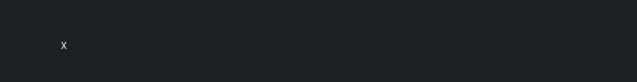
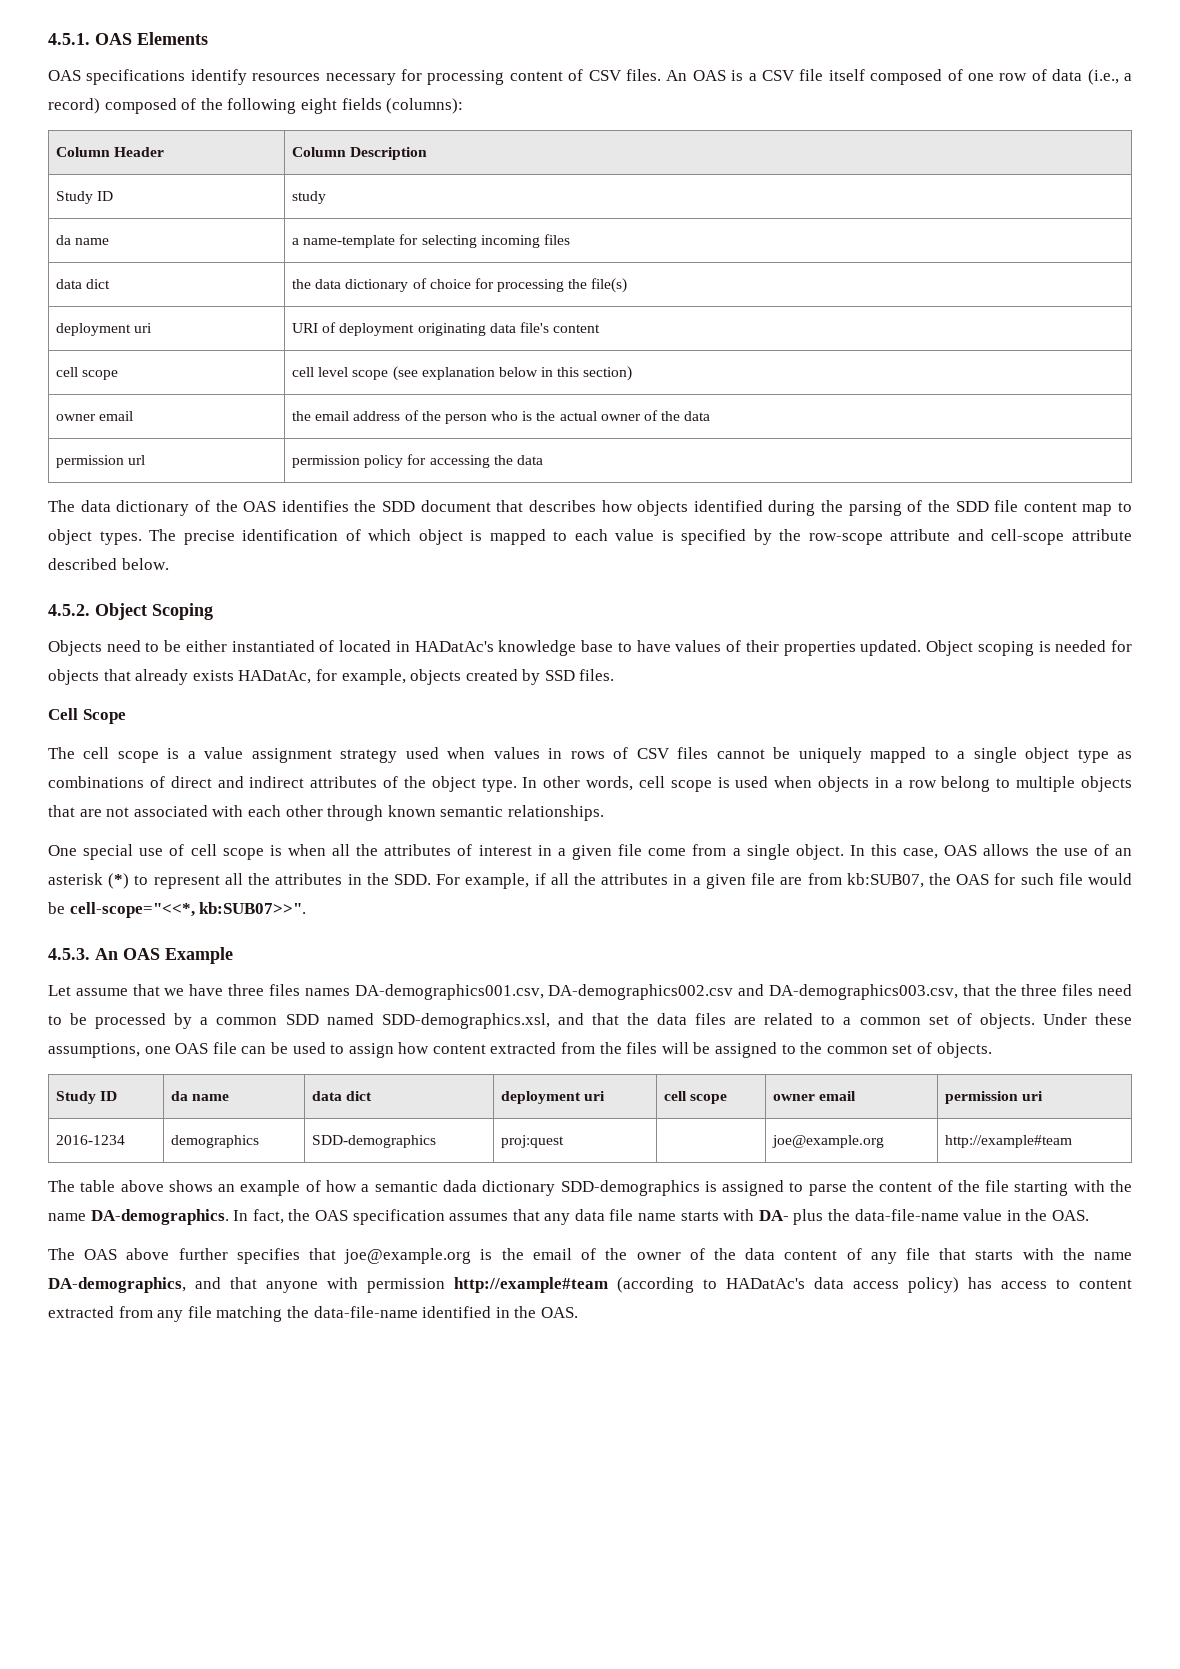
[61,42,67,49] x -> [48,32,208,45] [48,69,1132,85] [48,98,464,114] [55,147,165,157] [291,147,428,160] [55,191,114,204] [291,191,326,204] [55,235,110,245] [291,234,570,248] [55,279,111,289] [291,278,628,293] [55,323,153,336] [291,322,601,336] [55,367,119,380] [291,366,633,381] [55,411,134,421] [291,410,711,424] [55,455,146,468] [291,454,543,468] [48,500,1132,516] [48,529,1132,545] [48,558,169,570] [48,603,213,620] [48,640,1132,656] [48,669,615,685] [48,708,126,724] [48,747,1133,763] [48,776,1133,792] [48,805,604,821] [48,844,1132,860] [48,873,1132,889] [48,902,307,918] [48,947,233,964] [48,984,1132,1000] [48,1013,1132,1029] [48,1042,992,1058] [55,1091,118,1104] [170,1091,230,1101] [311,1091,373,1101] [500,1091,606,1104] [663,1091,728,1104] [772,1091,857,1101] [944,1091,1044,1104] [55,1135,125,1145] [170,1135,259,1148] [311,1135,436,1148] [500,1135,564,1148] [771,1135,884,1148] [944,1135,1072,1148] [48,1180,1132,1196] [48,1209,1089,1225] [48,1248,1133,1264] [48,1277,1132,1293] [48,1306,578,1322] 4.5.1. OAS Elements // OAS specifications identify resources necessary for processing content of CSV files. An OAS is a CSV file itself composed of one row of data (i.e., a record) composed of the following eight fields (columns): // Column Header | Column Description // Study ID | study // da name | a name-template for selecting incoming files // data dict | the data dictionary of choice for processing the file(s) // deployment uri | URI of deployment originating data file's content // cell scope | cell level scope (see explanation below in this section) // owner email | the email address of the person who is the actual owner of the data // permission url | permission policy for accessing the data // The data dictionary of the OAS identifies the SDD document that describes how objects identified during the parsing of the SDD file content map to object types. The precise identification of which object is mapped to each value is specified by the row-scope attribute and cell-scope attribute described below. // 4.5.2. Object Scoping // Objects need to be either instantiated of located in HADatAc's knowledge base to have values of their properties updated. Object scoping is needed for objects that already exists HADatAc, for example, objects created by SSD files. // Cell Scope // The cell scope is a value assignment strategy used when values in rows of CSV files cannot be uniquely mapped to a single object type as combinations of direct and indirect attributes of the object type. In other words, cell scope is used when objects in a row belong to multiple objects that are not associated with each other through known semantic relationships. // One special use of cell scope is when all the attributes of interest in a given file come from a single object. In this case, OAS allows the use of an asterisk (*) to represent all the attributes in the SDD. For example, if all the attributes in a given file are from kb:SUB07, the OAS for such file would be cell-scope="<<*, kb:SUB07>>". // 4.5.3. An OAS Example // Let assume that we have three files names DA-demographics001.csv, DA-demographics002.csv and DA-demographics003.csv, that the three files need to be processed by a common SDD named SDD-demographics.xsl, and that the data files are related to a common set of objects. Under these assumptions, one OAS file can be used to assign how content extracted from the files will be assigned to the common set of objects. // Study ID | da name | data dict | deployment uri | cell scope | owner email | permission uri // 2016-1234 | demographics | SDD-demographics | proj:quest | | joe@example.org | http://example#team // The table above shows an example of how a semantic dada dictionary SDD-demographics is assigned to parse the content of the file starting with the name DA-demographics. In fact, the OAS specification assumes that any data file name starts with DA- plus the data-file-name value in the OAS. // The OAS above further specifies that joe@example.org is the email of the owner of the data content of any file that starts with the name DA-demographics, and that anyone with permission http://example#team (according to HADatAc's data access policy) has access to content extracted from any file matching the data-file-name identified in the OAS.

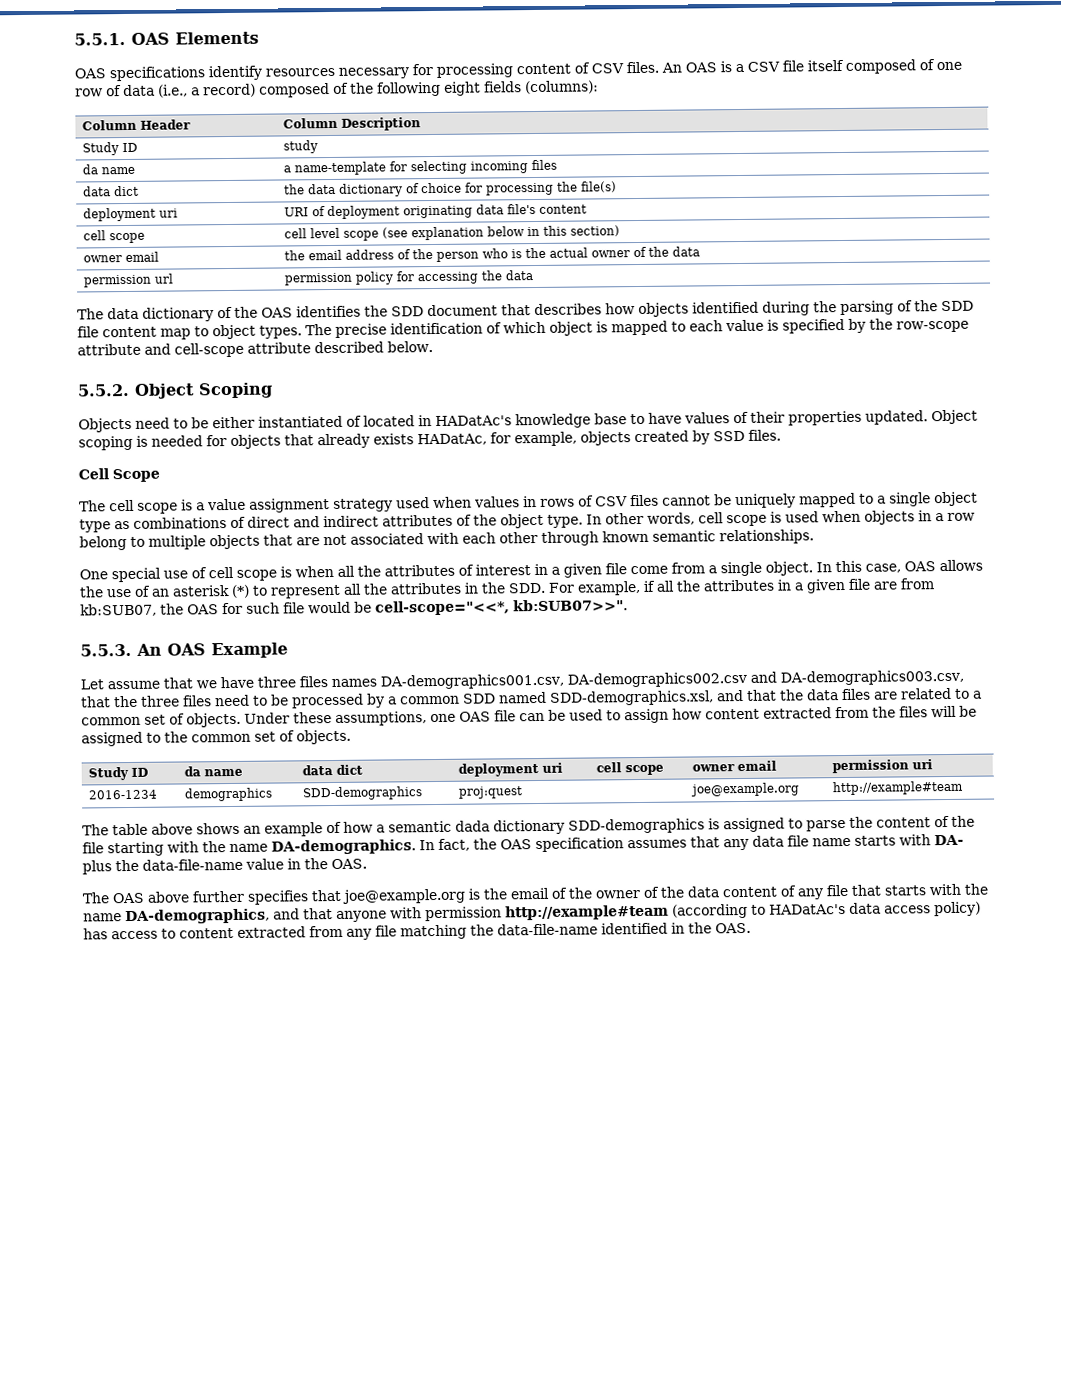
[48,33,90,45] 4.5.1. -> [74,32,126,46] 5.5.1.
[48,604,90,616] 4.5.2. -> [77,383,130,397] 5.5.2.
[48,948,90,960] 4.5.3. -> [80,643,132,657] 5.5.3.

